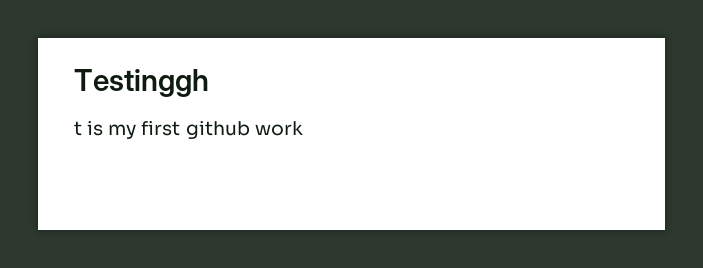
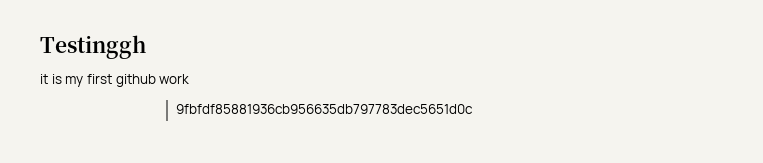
[74,121,82,136] t -> [40,74,48,84] it
(303, 128) none -> [175,104,473,114] // 9fbfdf85881936cb956635db797783dec5651d0c

